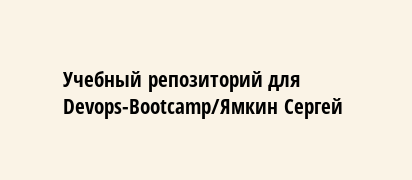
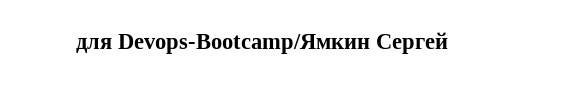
[63,71,263,92] Учебный репозиторий -> (76, 45) none

